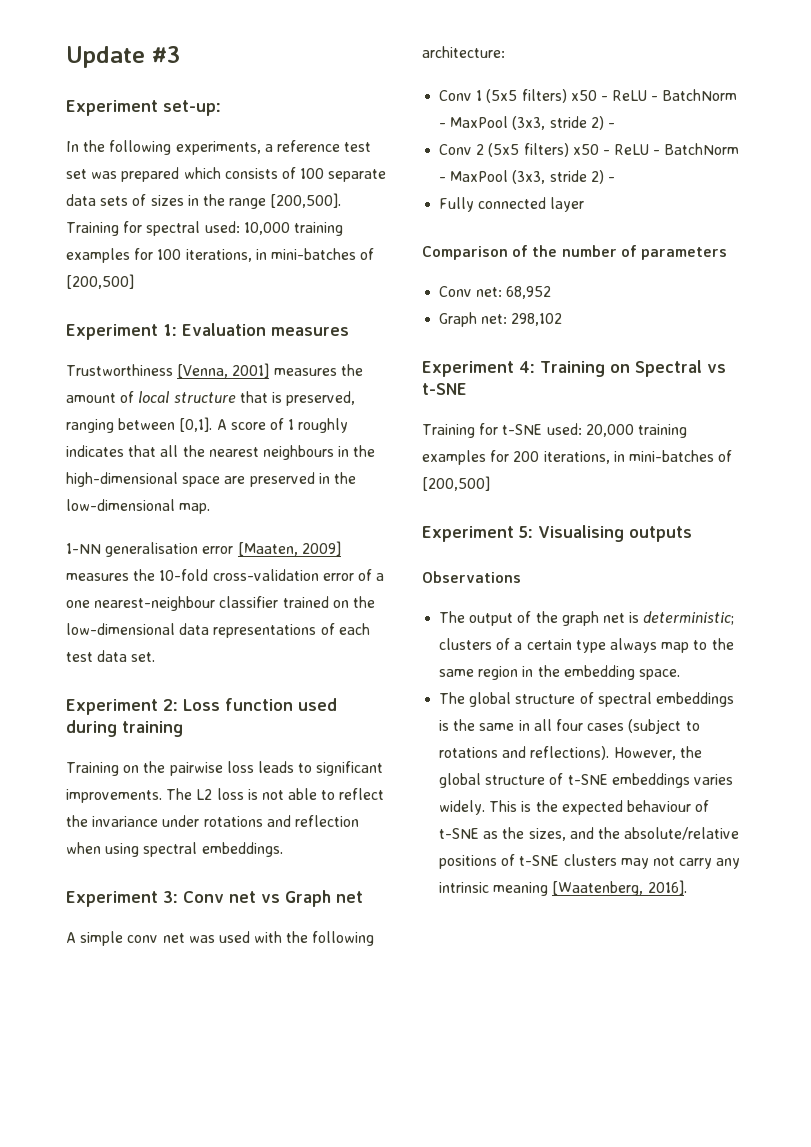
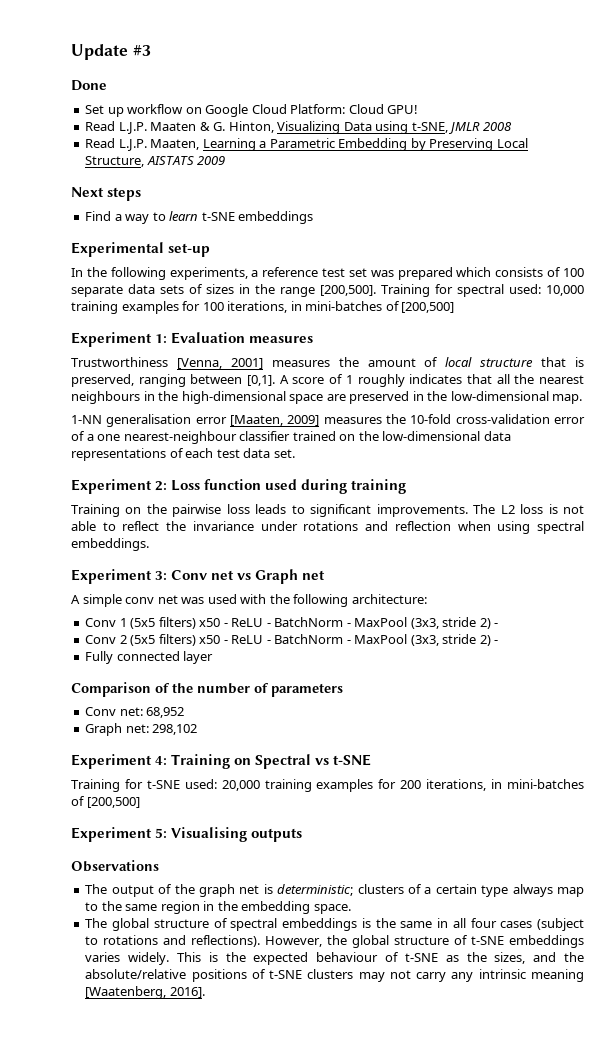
[66,100,221,116] Experiment set-up: -> [71,80,107,91] [85,104,419,117] [85,121,512,134] [85,138,528,151] [85,156,226,167] [71,187,142,201] [85,211,314,224] [71,242,211,257] Done // Set up workflow on Google Cloud Platform: Cloud GPU! // Read L.J.P. Maaten & G. Hinton, Visualizing Data using t-SNE, JMLR 2008 // Read L.J.P. Maaten, Learning a Parametric Embedding by Preserving Local Structure, AISTATS 2009 // Next steps // Find a way to learn t-SNE embeddings // Experimental set-up

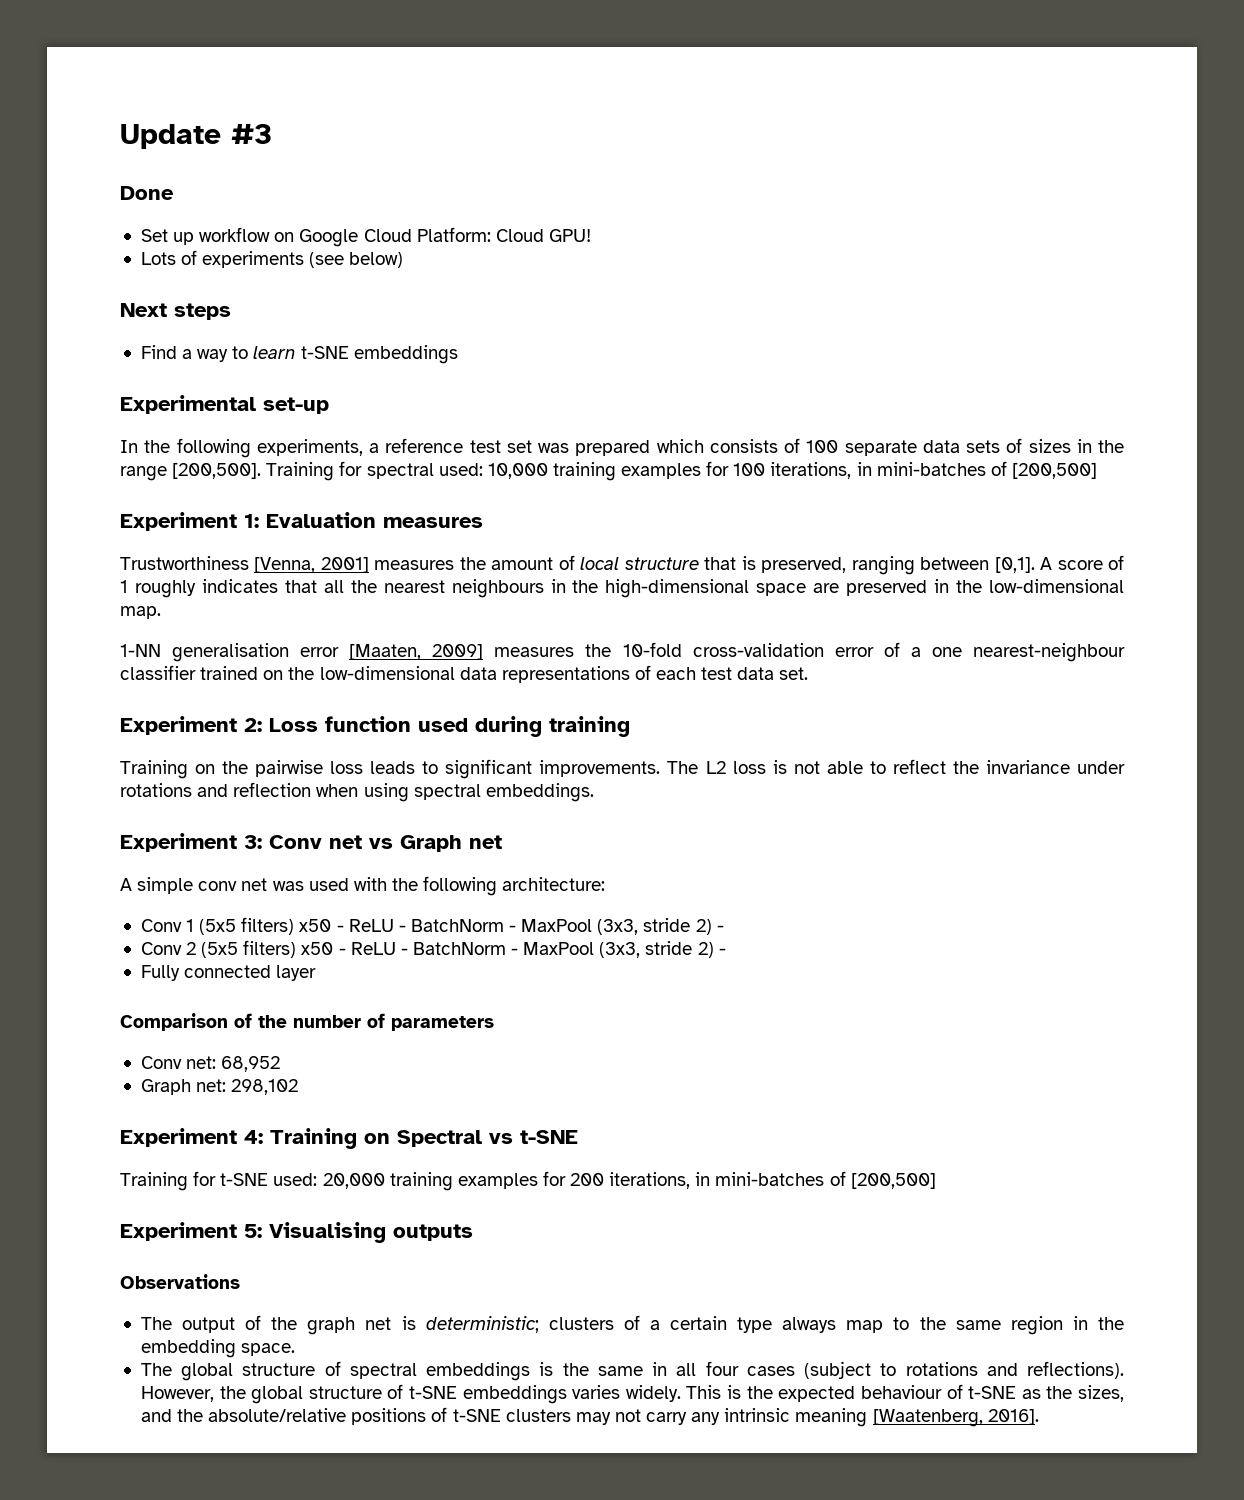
[85,121,512,134] [85,138,528,151] [85,156,226,167] Read L.J.P. Maaten & G. Hinton, Visualizing Data using t-SNE, JMLR 2008 // Read L.J.P. Maaten, Learning a Parametric Embedding by Preserving Local Structure, AISTATS 2009 -> [140,250,404,268] Lots of experiments (see below)

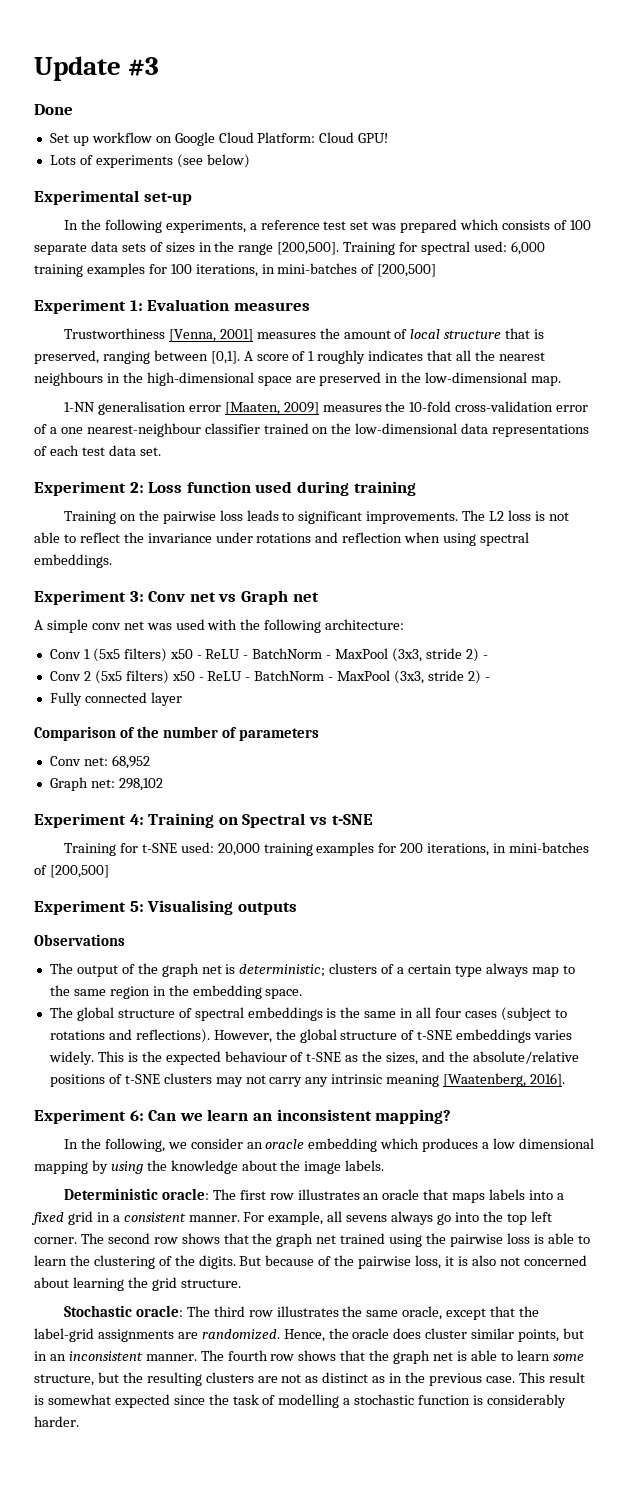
[120,303,231,320] [140,345,458,364] // Next steps // Find a way to learn t-SNE embeddings -> (250, 161) none
[487,463,548,479] 10,000 -> [510,241,545,255] 6,000
(1039, 1417) none -> [34,1109,452,1124] [63,1138,594,1152] [34,1160,385,1174] [63,1188,564,1203] [31,1211,552,1225] [34,1233,590,1247] [34,1255,587,1269] [34,1277,241,1291] [63,1305,540,1320] [34,1328,585,1342] [34,1350,584,1364] [34,1372,585,1386] [34,1394,566,1408] [34,1416,79,1427] // Experiment 6: Can we learn an inconsistent mapping? // In the following, we consider an oracle embedding which produces a low dimensional mapping by using the knowledge about the image labels. // Deterministic oracle: The first row illustrates an oracle that maps labels into a fixed grid in a consistent manner. For example, all sevens always go into the top left corner. The second row shows that the graph net trained using the pairwise loss is able to learn the clustering of the digits. But because of the pairwise loss, it is also not concerned about learning the grid structure. // Stochastic oracle: The third row illustrates the same oracle, except that the label-grid assignments are randomized. Hence, the oracle does cluster similar points, but in an inconsistent manner. The fourth row shows that the graph net is able to learn some structure, but the resulting clusters are not as distinct as in the previous case. This result is somewhat expected since the task of modelling a stochastic function is considerably harder.

